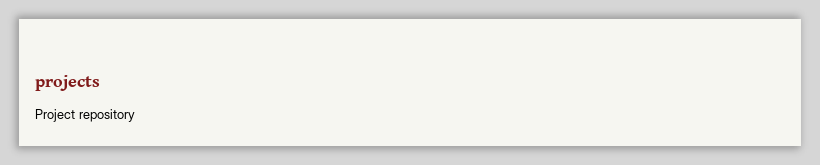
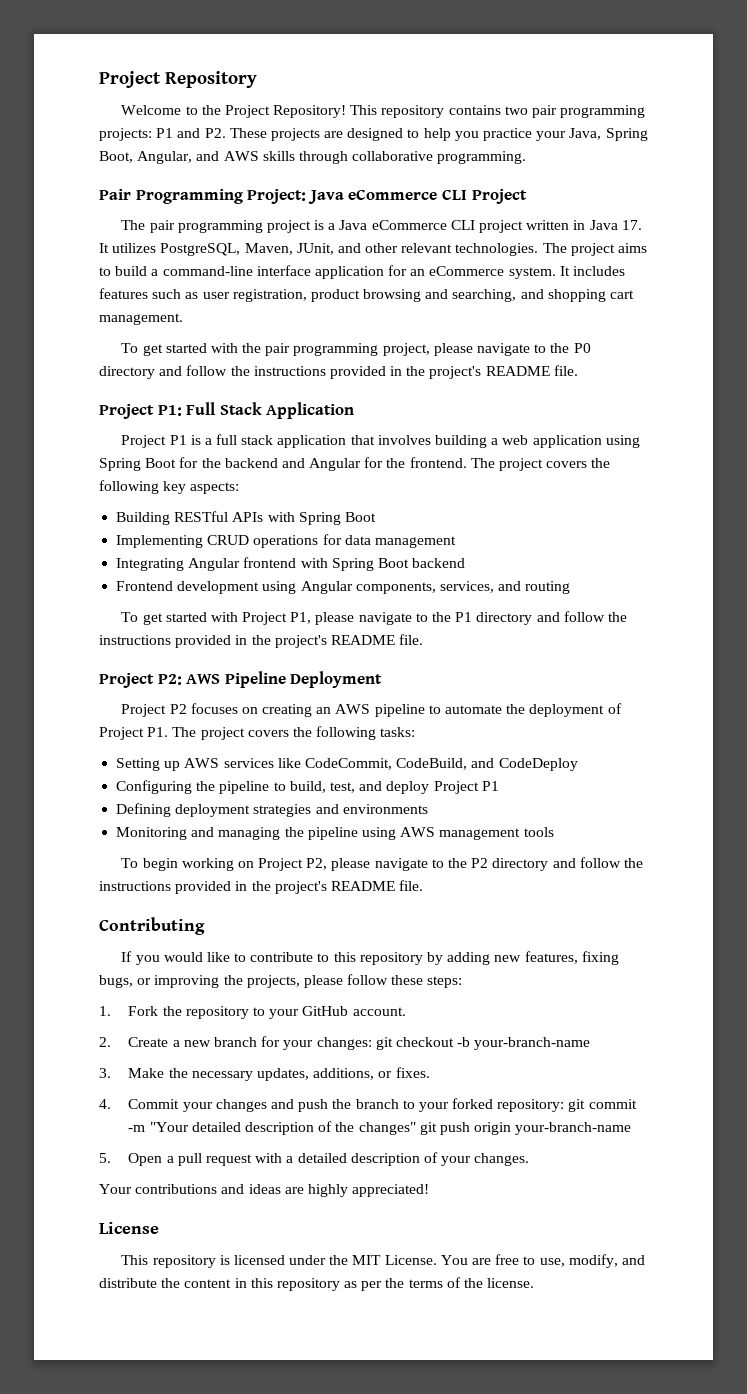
[35,75,100,91] [35,109,135,122] projects // Project repository -> [99,71,258,88] [121,105,646,118] [99,128,648,141] [99,151,527,164] [99,189,527,204] [121,220,642,233] [99,243,648,256] [99,265,626,279] [99,288,635,302] [99,313,183,325] [121,343,591,356] [99,365,578,379] [99,402,355,419] [121,434,640,448] [99,457,611,471] [99,480,240,494] [116,511,376,525] [116,534,456,548] [116,557,466,571] [116,581,571,594] [121,611,627,625] [99,634,424,648] [99,671,383,688] [121,703,622,717] [99,726,416,740] [116,758,578,771] [116,780,499,794] [116,803,428,817] [116,827,554,840] [121,857,643,871] [99,880,424,894] [99,917,205,935] [121,951,619,965] [99,974,463,988] [99,1006,406,1019] [99,1036,591,1050] [99,1067,430,1081] [99,1098,637,1112] [128,1121,632,1135] [99,1152,530,1166] [99,1184,430,1197] [99,1222,159,1234] [121,1254,645,1268] [99,1277,535,1291] Project Repository // Welcome to the Project Repository! This repository contains two pair programming projects: P1 and P2. These projects are designed to help you practice your Java, Spring Boot, Angular, and AWS skills through collaborative programming. // Pair Programming Project: Java eCommerce CLI Project // The pair programming project is a Java eCommerce CLI project written in Java 17. It utilizes PostgreSQL, Maven, JUnit, and other relevant technologies. The project aims to build a command-line interface application for an eCommerce system. It includes features such as user registration, product browsing and searching, and shopping cart management. // To get started with the pair programming project, please navigate to the P0 directory and follow the instructions provided in the project's README file. // Project P1: Full Stack Application // Project P1 is a full stack application that involves building a web application using Spring Boot for the backend and Angular for the frontend. The project covers the following key aspects: // Building RESTful APIs with Spring Boot // Implementing CRUD operations for data management // Integrating Angular frontend with Spring Boot backend // Frontend development using Angular components, services, and routing // To get started with Project P1, please navigate to the P1 directory and follow the instructions provided in the project's README file. // Project P2: AWS Pipeline Deployment // Project P2 focuses on creating an AWS pipeline to automate the deployment of Project P1. The project covers the following tasks: // Setting up AWS services like CodeCommit, CodeBuild, and CodeDeploy // Configuring the pipeline to build, test, and deploy Project P1 // Defining deployment strategies and environments // Monitoring and managing the pipeline using AWS management tools // To begin working on Project P2, please navigate to the P2 directory and follow the instructions provided in the project's README file. // Contributing // If you would like to contribute to this repository by adding new features, fixing bugs, or improving the projects, please follow these steps: // 1. Fork the repository to your GitHub account. // 2. Create a new branch for your changes: git checkout -b your-branch-name // 3. Make the necessary updates, additions, or fixes. // 4. Commit your changes and push the branch to your forked repository: git commit -m "Your detailed description of the changes" git push origin your-branch-name // 5. Open a pull request with a detailed description of your changes. // Your contributions and ideas are highly appreciated! // License // This repository is licensed under the MIT License. You are free to use, modify, and distribute the content in this repository as per the terms of the license.

